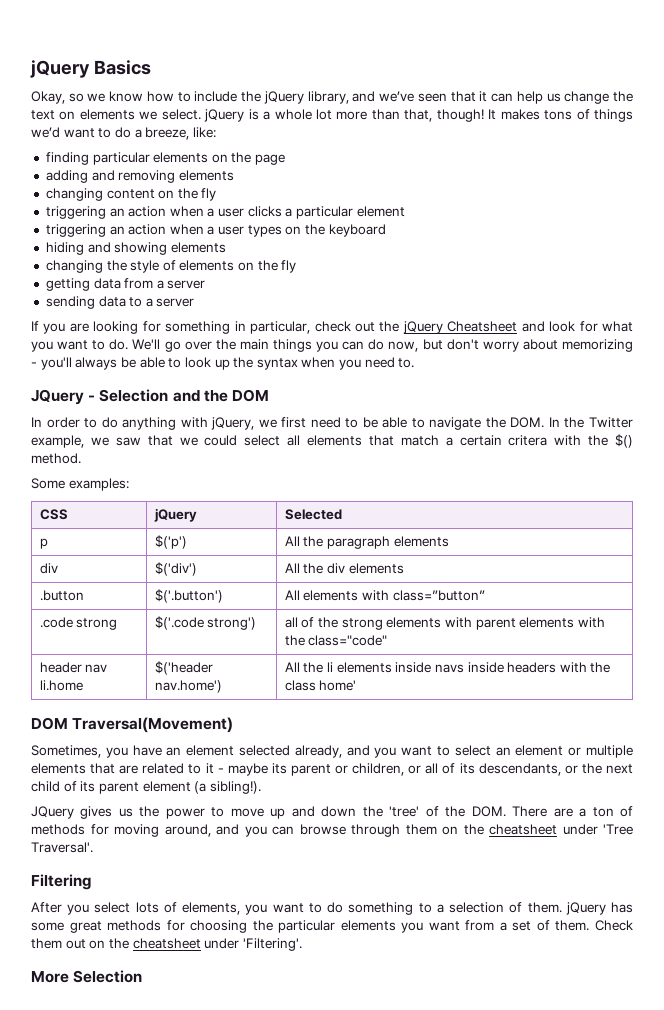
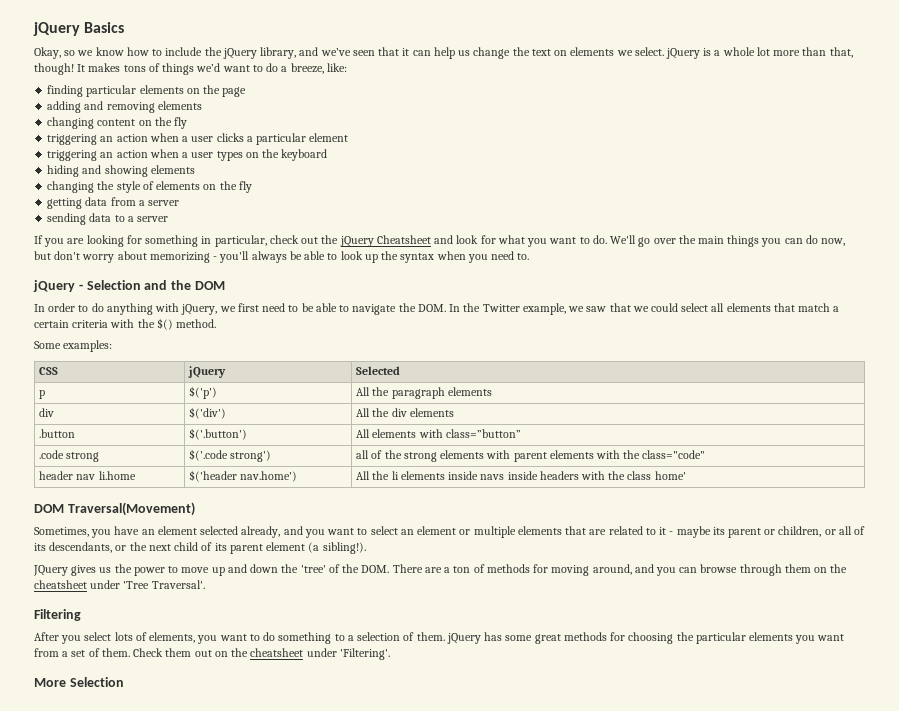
[31,389,84,405] JQuery -> [33,280,75,292] jQuery
[508,435,548,446] critera -> [72,320,109,328] criteria

